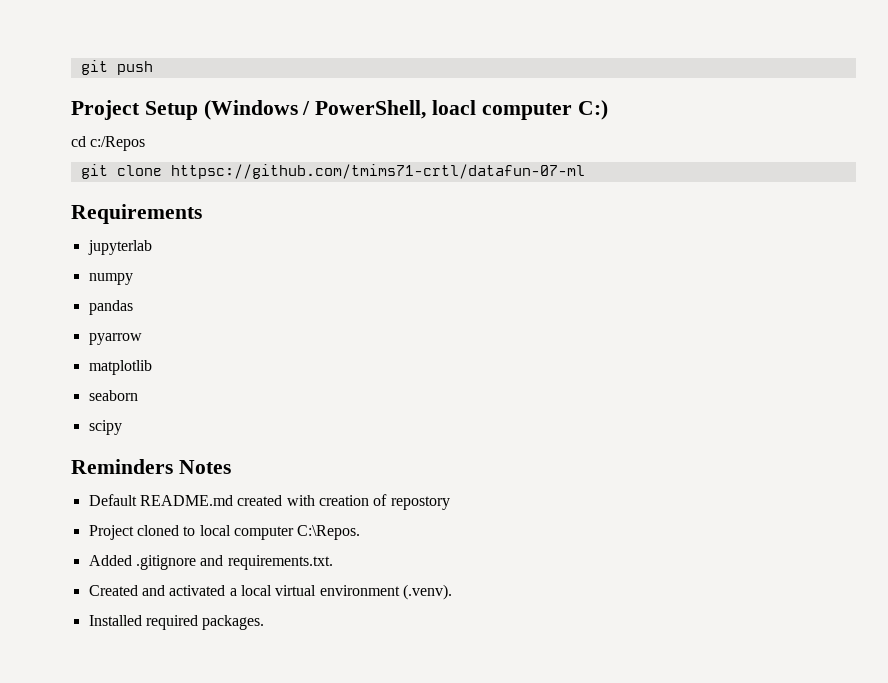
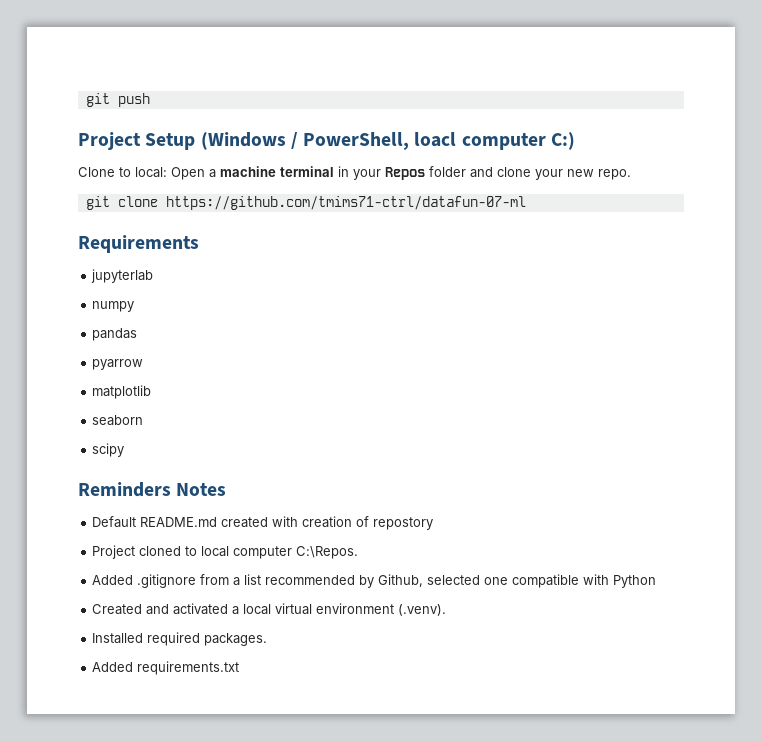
[71,136,146,151] cd c:/Repos -> [78,166,631,180] Clone to local: Open a machine terminal in your Repos folder and clone your new repo.
[170,164,585,179] httpsc://github.com/tmims71-crtl/datafun-07-ml -> [165,196,526,210] https://github.com/tmims71-ctrl/datafun-07-ml
[200,555,333,570] and requirements.txt. -> [200,574,657,588] from a list recommended by Github, selected one compatible with Python
(265, 622) none -> [92,661,240,675] // Added requirements.txt

